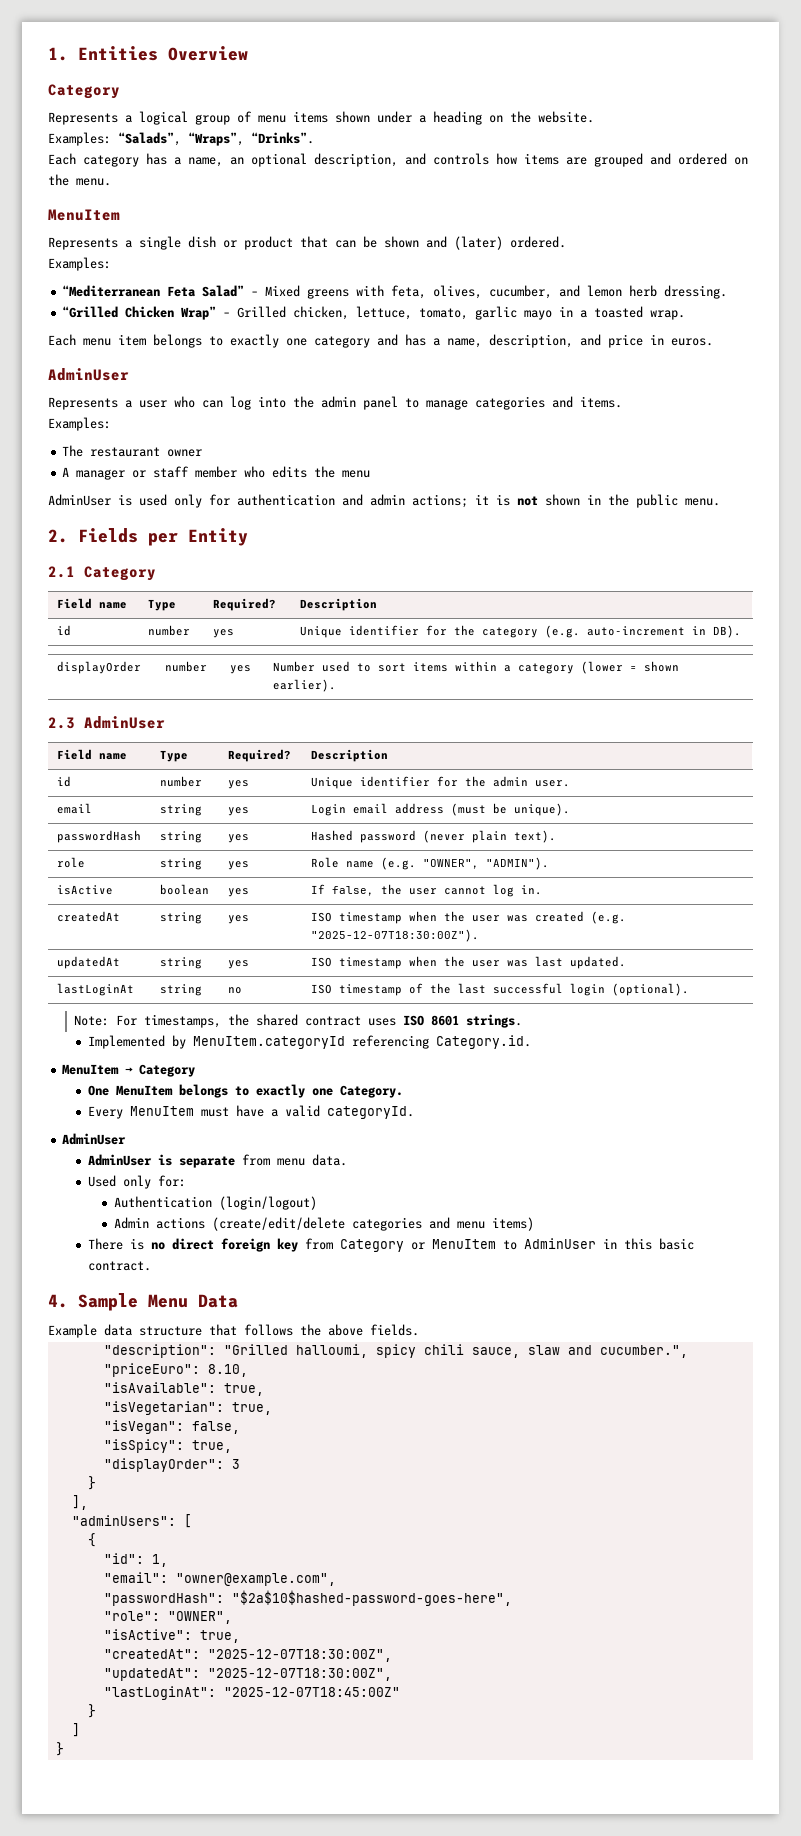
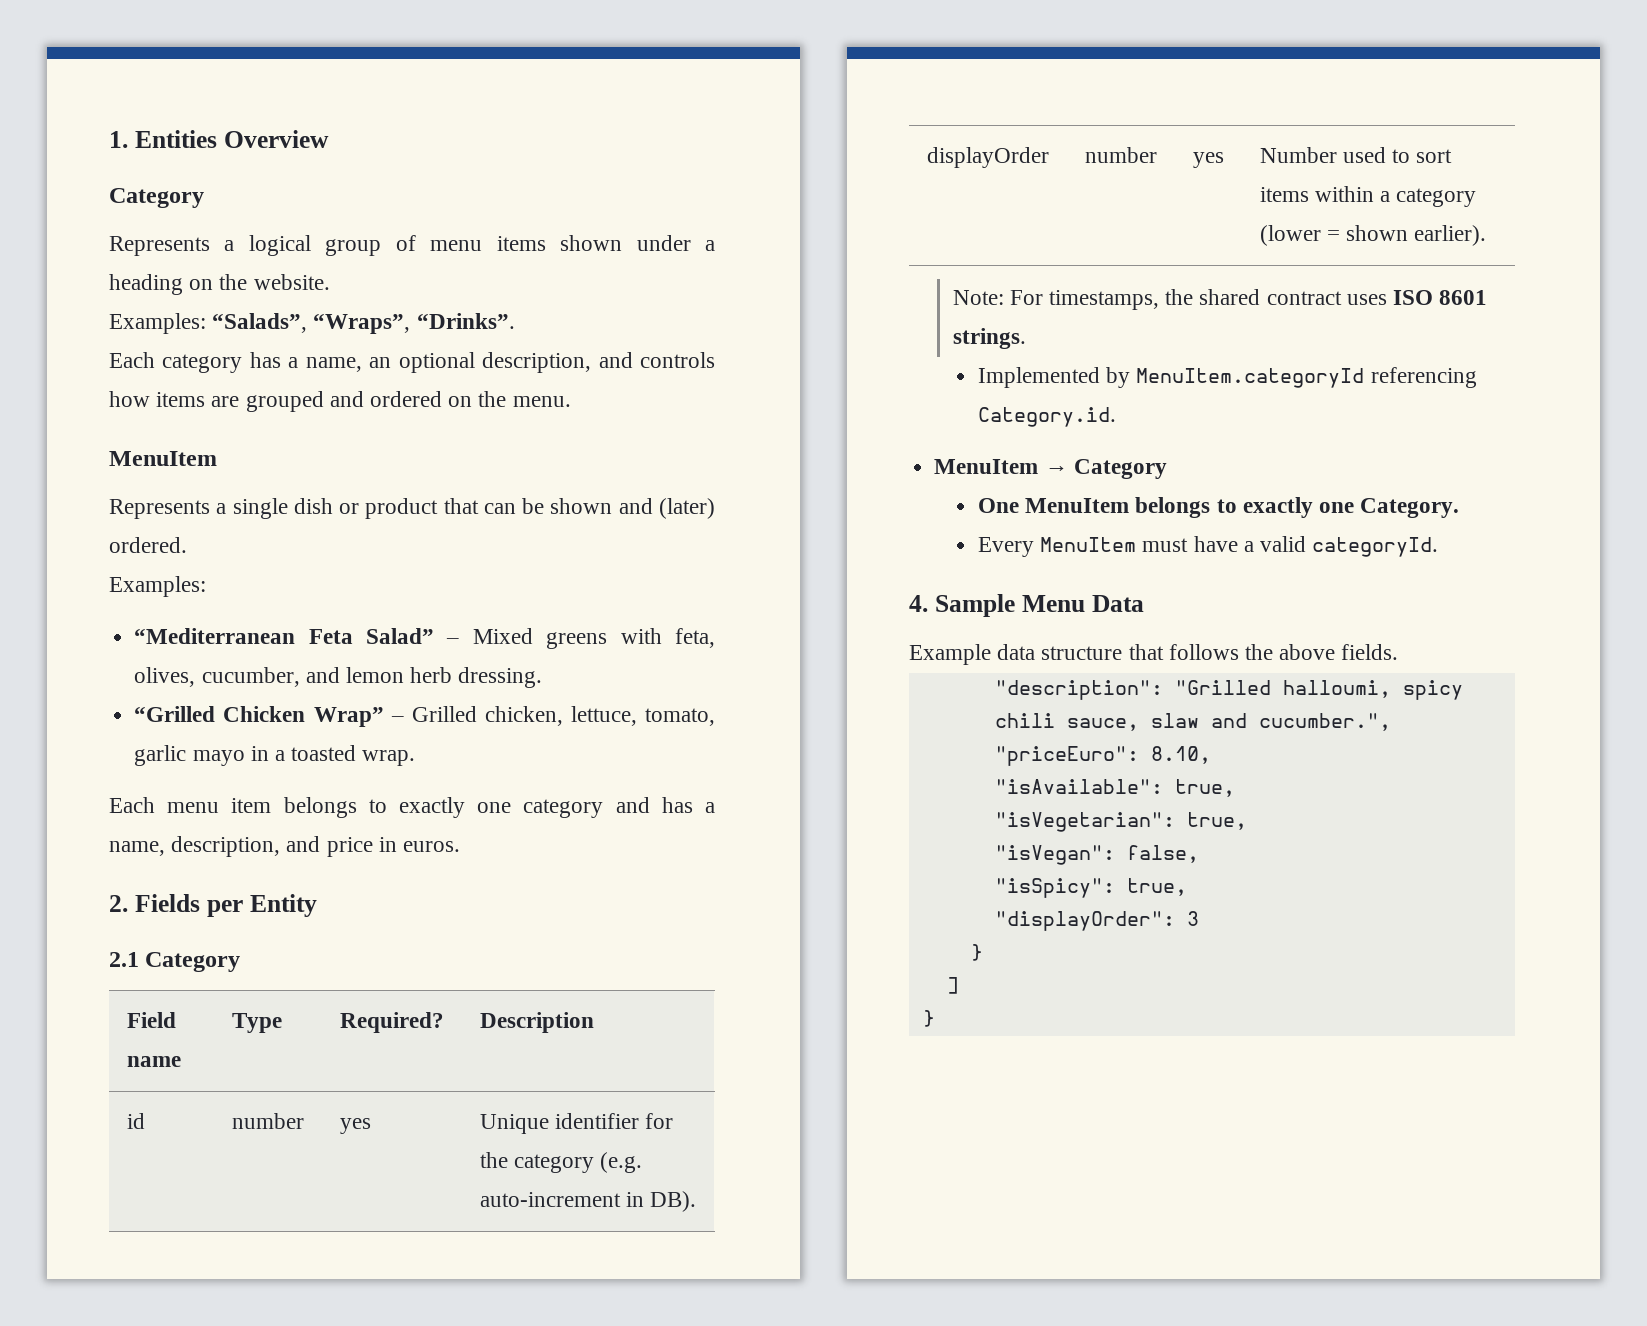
[48,368,129,381] [48,396,622,410] [48,417,111,431] [62,445,203,457] [62,466,371,480] [48,494,720,508] // AdminUser // Represents a user who can log into the admin panel to manage categories and items. // Examples: // The restaurant owner // A manager or staff member who edits the menu // AdminUser is used only for authentication and admin actions; it is not shown in the public menu. -> (461, 846) none
[48,716,165,729] [57,749,128,760] [160,750,189,762] [228,749,292,762] [311,749,389,762] [57,776,72,787] [160,776,203,787] [228,780,250,789] [311,776,571,789] [57,803,93,814] [160,804,203,816] [228,807,250,816] [311,803,571,816] [57,830,142,843] [160,831,203,843] [228,834,250,843] [311,830,557,843] [57,857,86,868] [160,858,203,870] [228,861,250,870] [311,857,550,870] [57,885,114,895] [160,884,210,895] [228,888,250,897] [311,884,543,897] [57,911,121,922] [160,912,203,924] [228,915,250,924] [311,911,627,924] [311,929,480,942] [57,956,121,969] [160,957,203,969] [228,960,250,969] [311,956,627,969] [57,983,135,996] [160,984,203,996] [228,987,243,994] [311,983,690,996] // 2.3 AdminUser // Field name | Type | Required? | Description // id | number | yes | Unique identifier for the admin user. // email | string | yes | Login email address (must be unique). // passwordHash | string | yes | Hashed password (never plain text). // role | string | yes | Role name (e.g. "OWNER", "ADMIN"). // isActive | boolean | yes | If false, the user cannot log in. // createdAt | string | yes | ISO timestamp when the user was created (e.g. "2025-12-07T18:30:00Z"). // updatedAt | string | yes | ISO timestamp when the user was last updated. // lastLoginAt | string | no | ISO timestamp of the last successful login (optional). -> (1487, 235) none
[62,1133,127,1145] [88,1154,348,1168] [88,1175,187,1189] [113,1196,317,1210] [113,1217,534,1231] [88,1238,695,1252] [88,1261,152,1271] // AdminUser // AdminUser is separate from menu data. // Used only for: // Authentication (login/logout) // Admin actions (create/edit/delete categories and menu items) // There is no direct foreign key from Category or MenuItem to AdminUser in this basic contract. -> (1439, 547) none
[71,1495,88,1510] [71,1514,192,1528] [87,1533,96,1547] [103,1553,168,1567] [103,1572,336,1586] [103,1590,512,1606] [103,1611,232,1624] [103,1629,240,1643] [103,1649,392,1662] [103,1668,392,1681] [103,1686,400,1700] [87,1704,96,1718] // ], // "adminUsers": [ // { // "id": 1, // "email": "owner@example.com", // "passwordHash": "$2a$10$hashed-password-goes-here", // "role": "OWNER", // "isActive": true, // "createdAt": "2025-12-07T18:30:00Z", // "updatedAt": "2025-12-07T18:30:00Z", // "lastLoginAt": "2025-12-07T18:45:00Z" // } -> (983, 952) none

